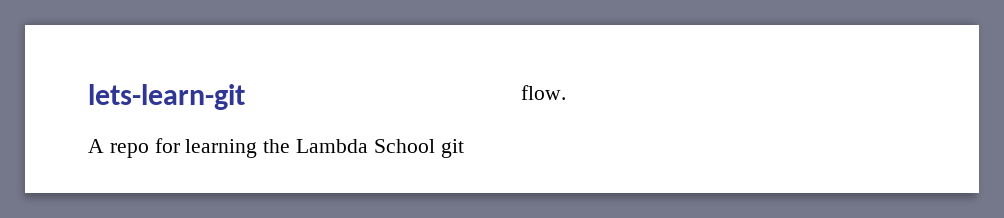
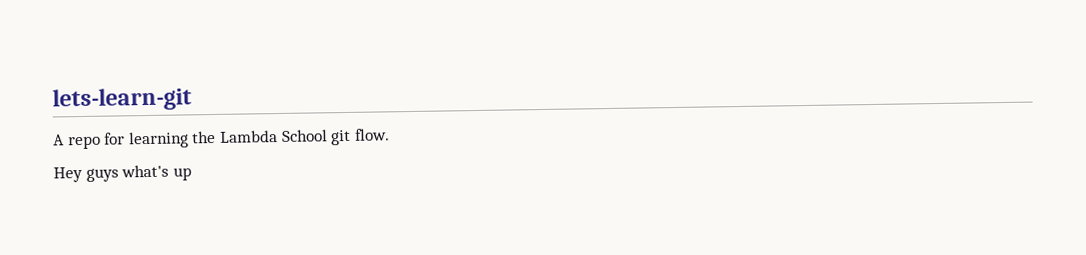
(566, 92) none -> [53,164,192,183] // Hey guys what's up

